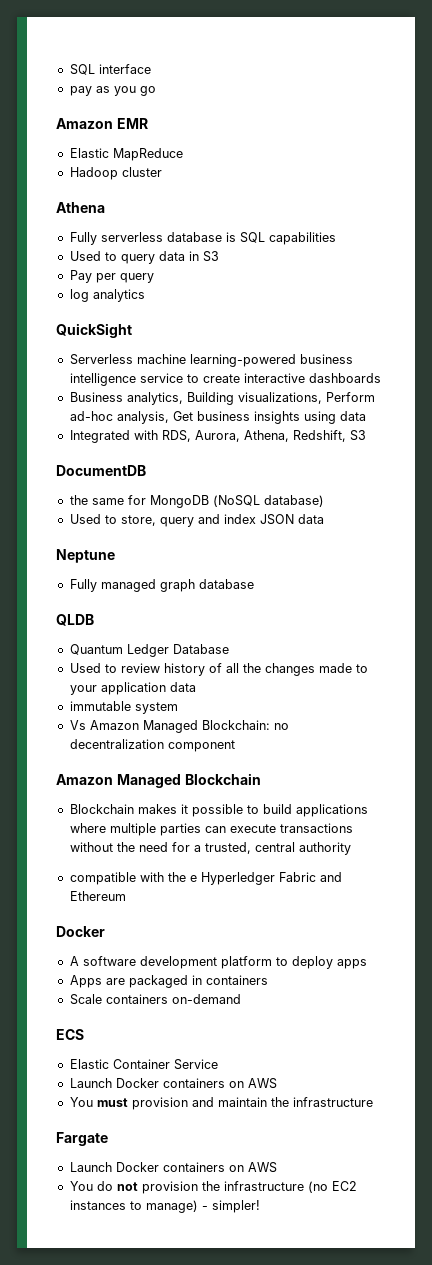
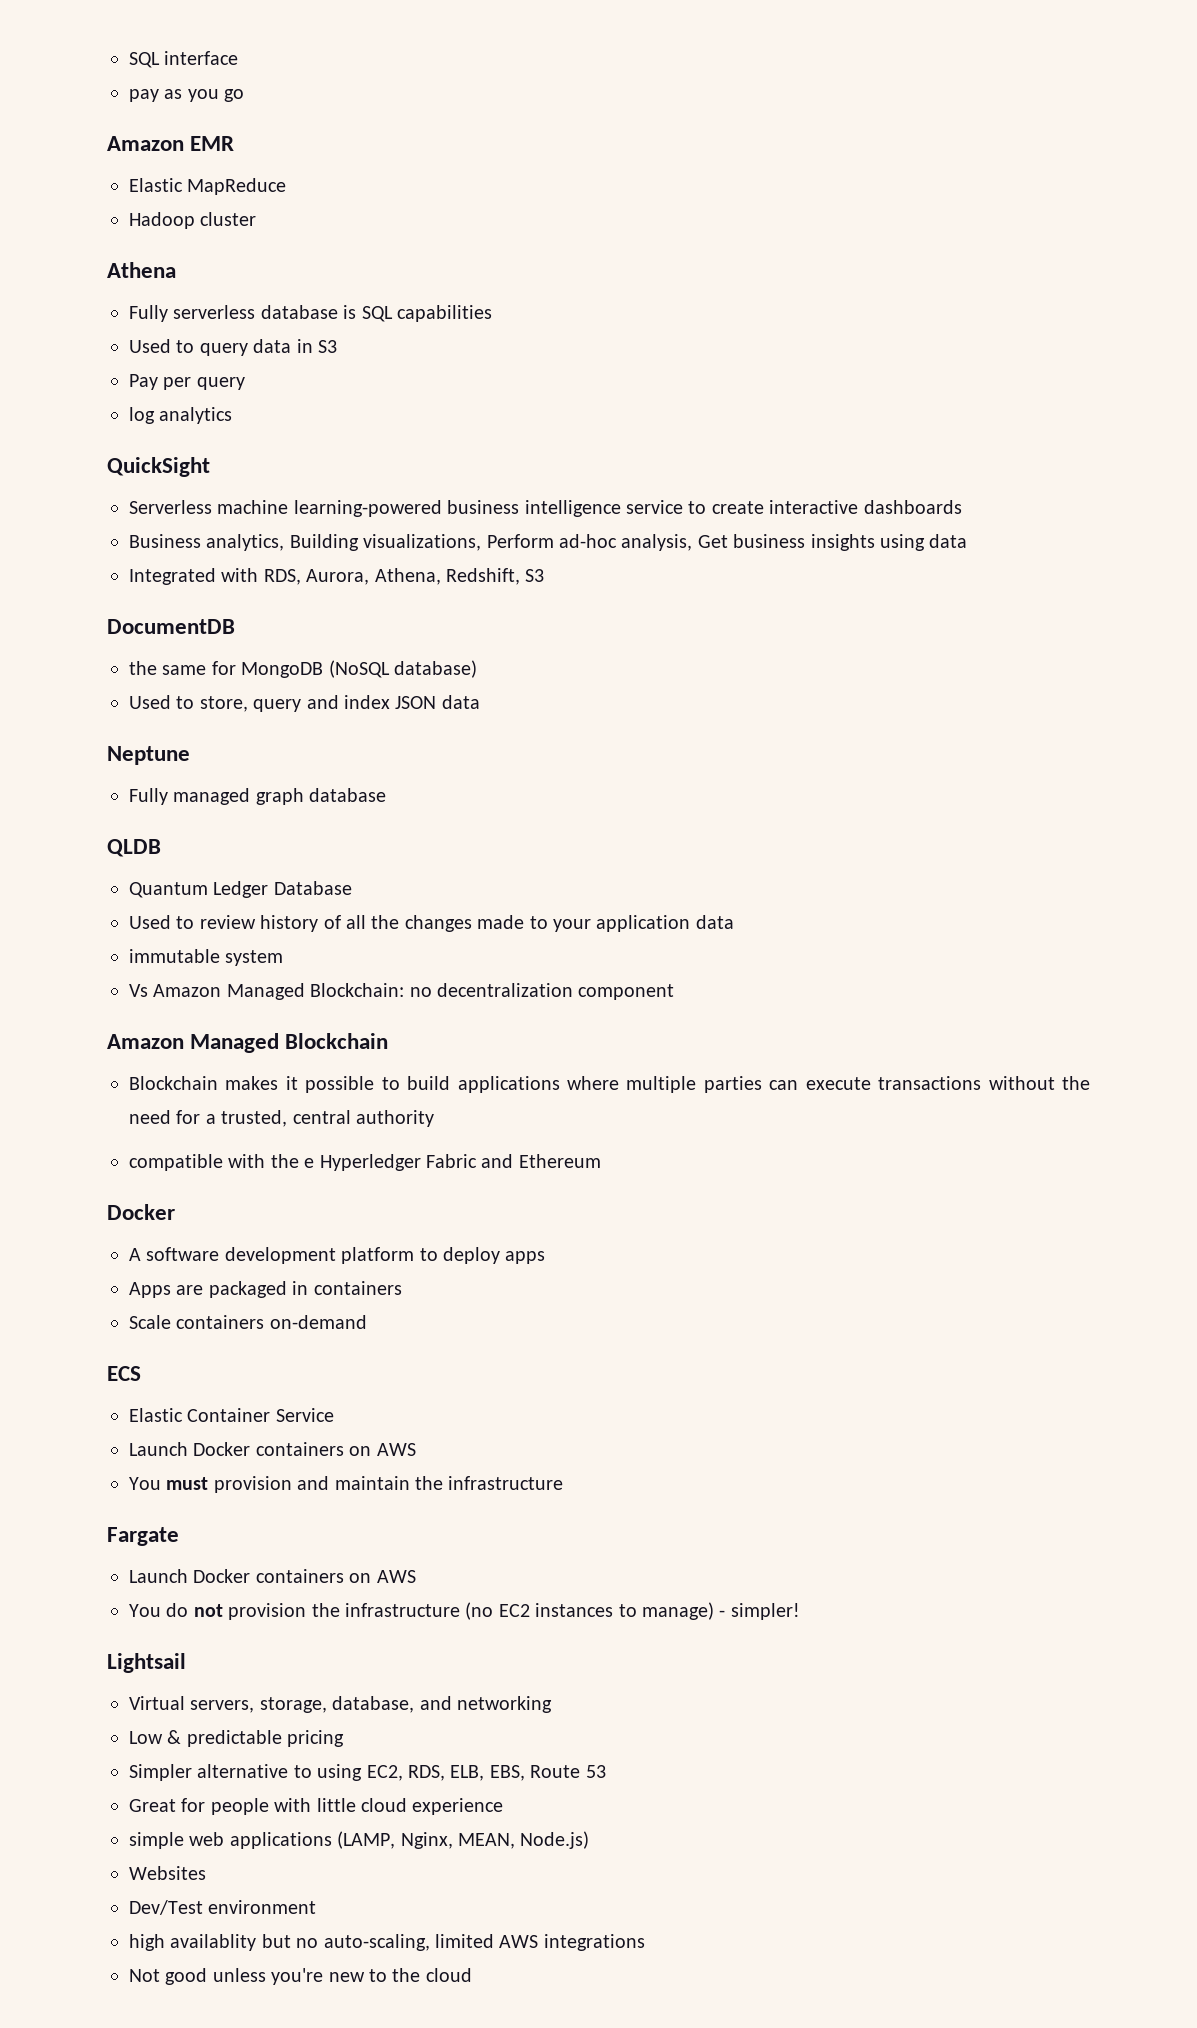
(260, 1206) none -> [107,1653,186,1673] [129,1696,552,1713] [129,1730,345,1747] [129,1764,606,1781] [129,1798,504,1815] [129,1831,590,1849] [129,1866,206,1880] [129,1900,317,1915] [129,1934,645,1951] [129,1968,472,1985] // Lightsail // Virtual servers, storage, database, and networking // Low & predictable pricing // Simpler alternative to using EC2, RDS, ELB, EBS, Route 53 // Great for people with little cloud experience // simple web applications (LAMP, Nginx, MEAN, Node.js) // Websites // Dev/Test environment // high availablity but no auto-scaling, limited AWS integrations // Not good unless you're new to the cloud

